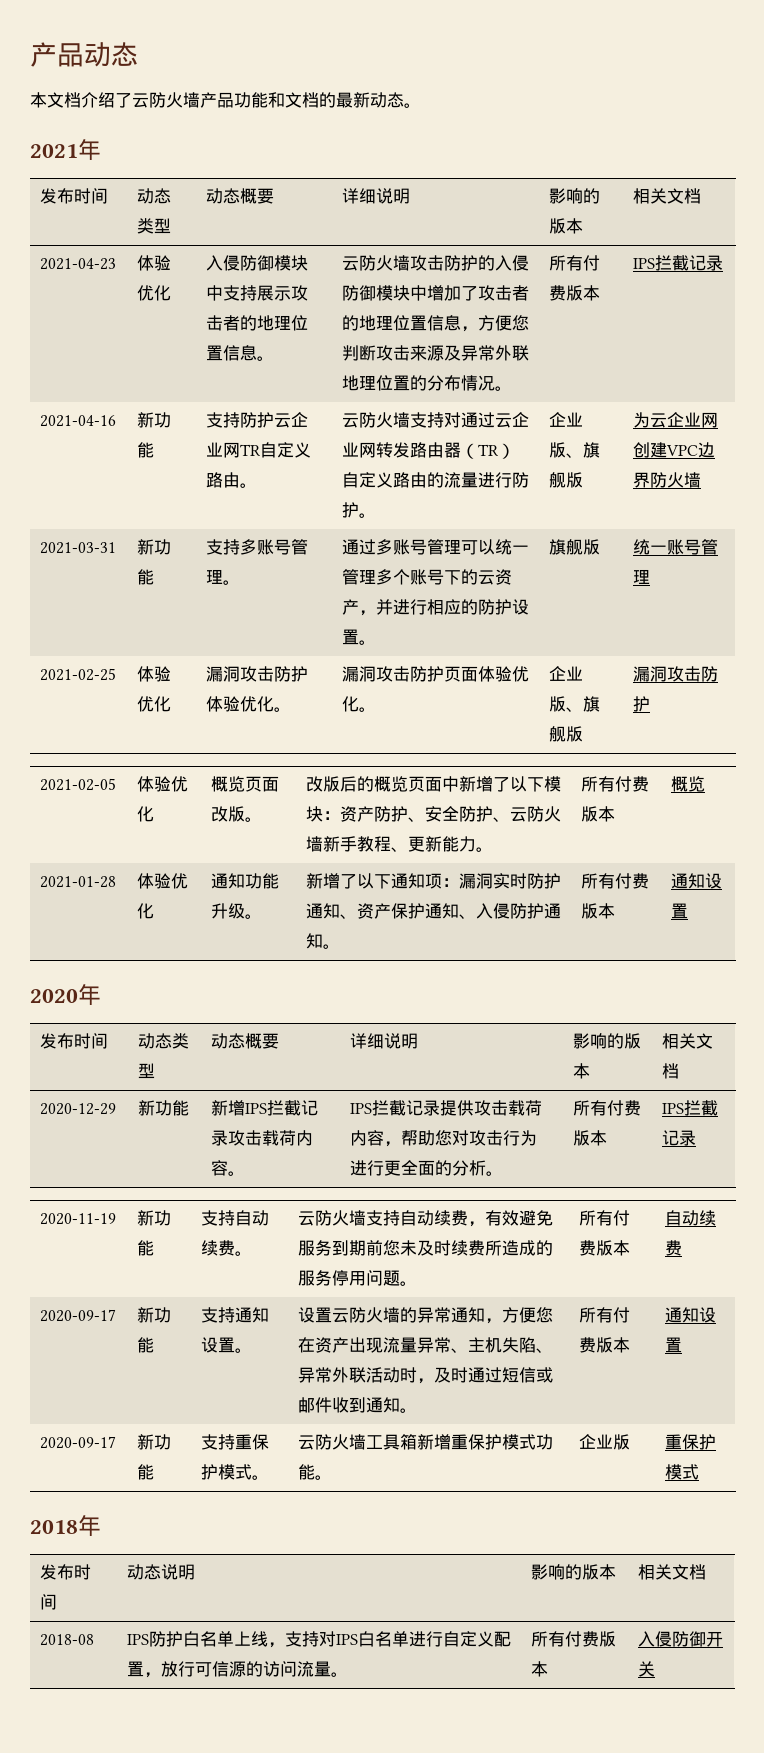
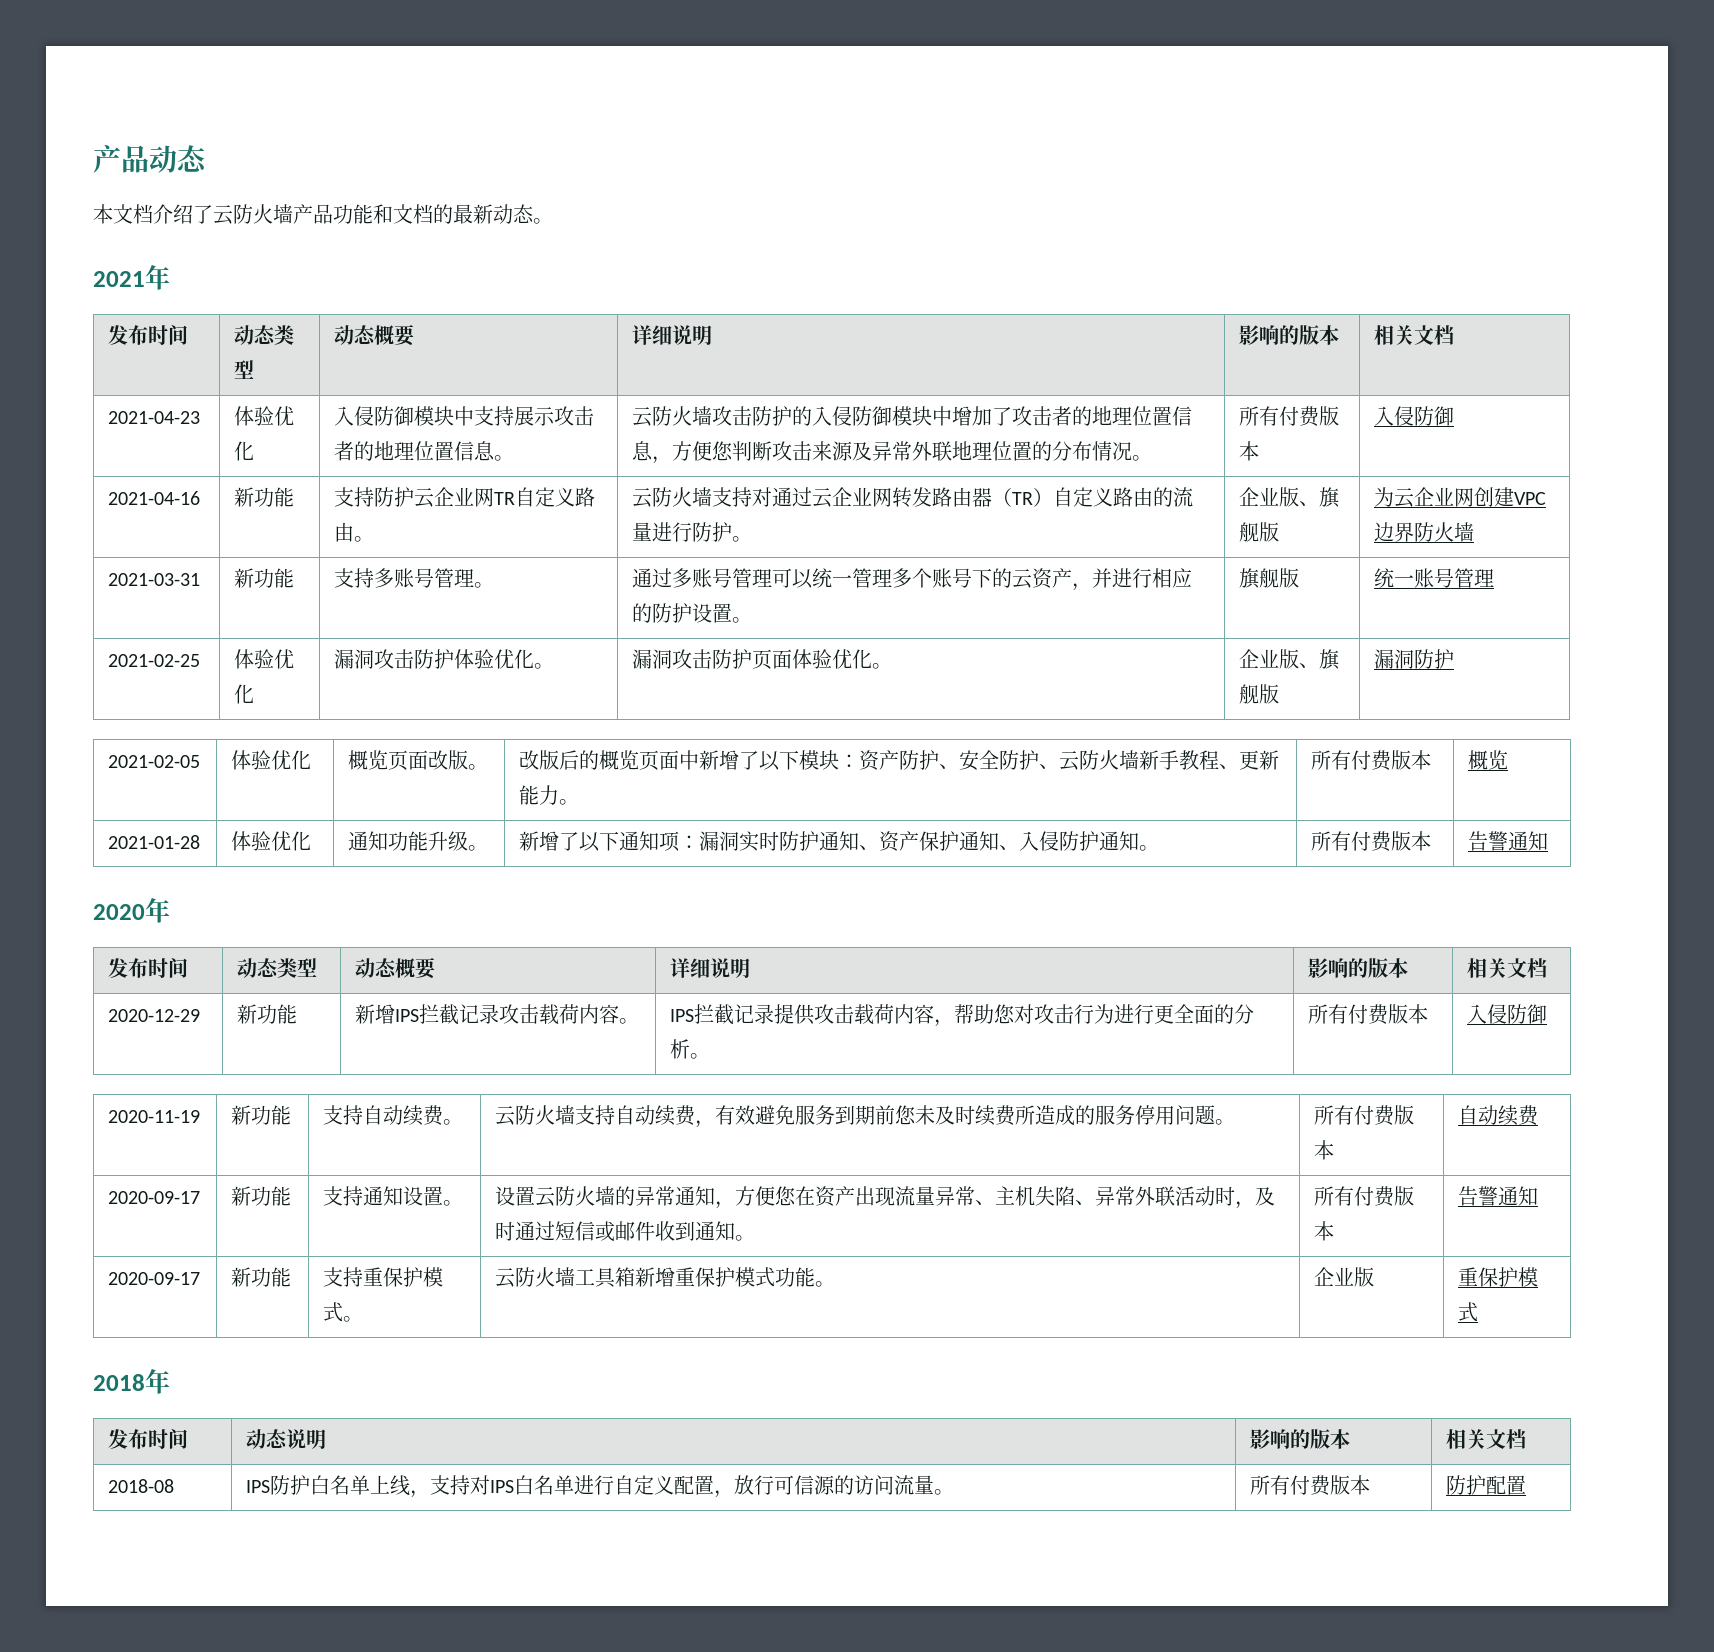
[633,255,724,271] IPS拦截记录 -> [1374,406,1455,426] 入侵防御
[667,666,702,682] 攻击 -> (1415, 659) none
[671,873,723,889] [671,903,689,919] 通知设置 -> [1468,831,1549,851] 告警通知
[662,1100,719,1116] [662,1130,697,1146] IPS拦截记录 -> [1467,1004,1548,1024] 入侵防御
[665,1307,717,1323] [665,1337,683,1353] 通知设置 -> [1458,1186,1539,1206] 告警通知
[638,1631,724,1647] [638,1661,656,1677] 入侵防御开关 -> [1446,1475,1527,1495] 防护配置

